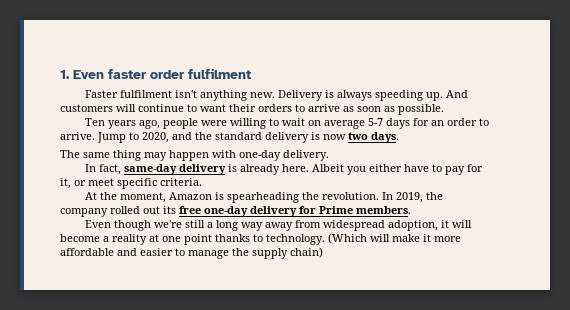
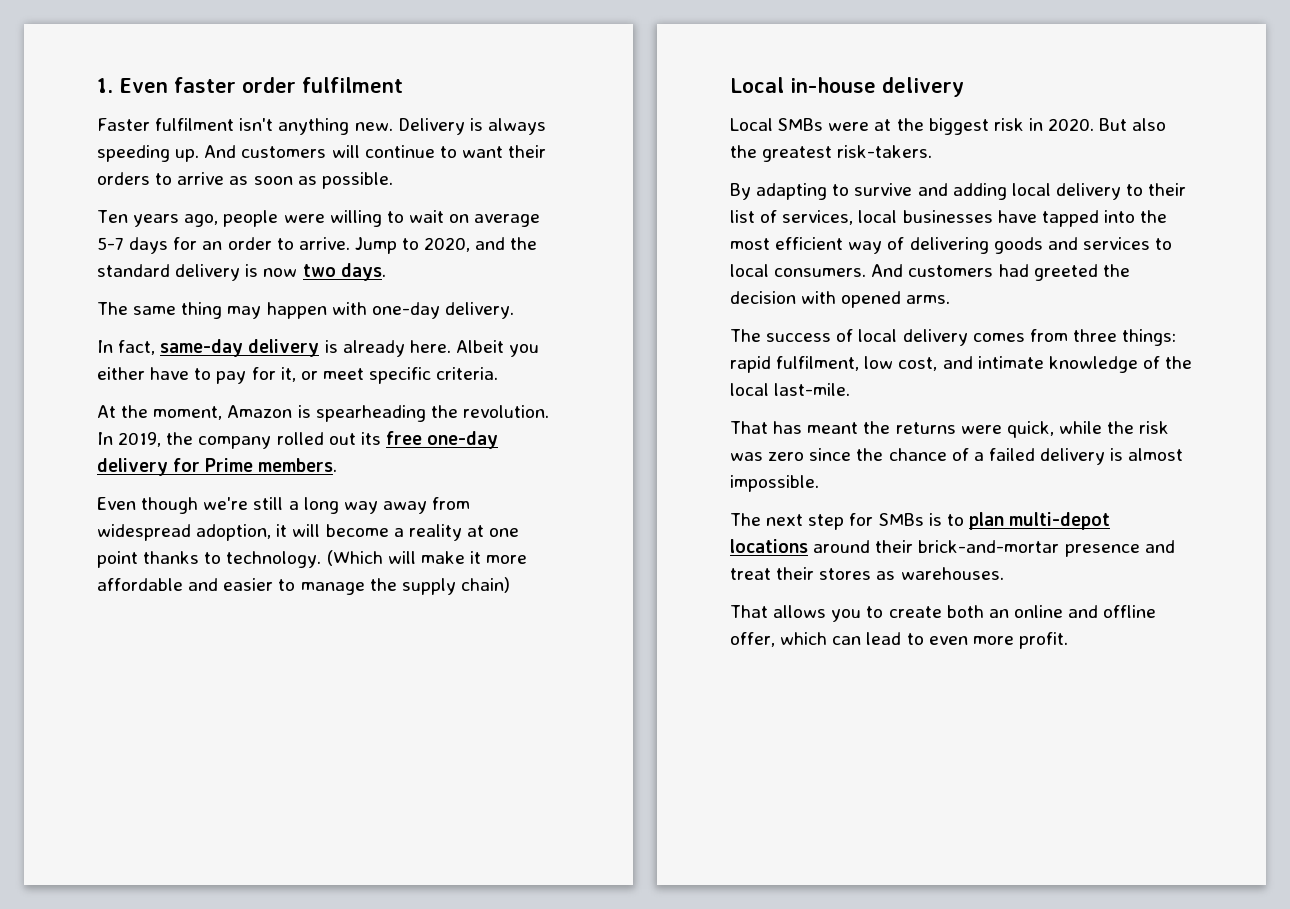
(323, 252) none -> [730,77,964,97] [730,118,1167,135] [730,145,933,162] [730,183,1187,200] [730,210,1168,227] [730,237,1173,254] [730,264,1130,281] [730,291,951,308] [730,329,1177,346] [730,356,1193,373] [730,383,851,396] [730,421,1170,438] [730,448,1184,465] [730,475,819,492] [730,512,1111,530] [730,539,1175,557] [730,567,1004,580] [730,605,1157,622] [730,632,1068,649] // Local in-house delivery // Local SMBs were at the biggest risk in 2020. But also the greatest risk-takers. // By adapting to survive and adding local delivery to their list of services, local businesses have tapped into the most efficient way of delivering goods and services to local consumers. And customers had greeted the decision with opened arms. // The success of local delivery comes from three things: rapid fulfilment, low cost, and intimate knowledge of the local last-mile. // That has meant the returns were quick, while the risk was zero since the chance of a failed delivery is almost impossible. // The next step for SMBs is to plan multi-depot locations around their brick-and-mortar presence and treat their stores as warehouses. // That allows you to create both an online and offline offer, which can lead to even more profit.

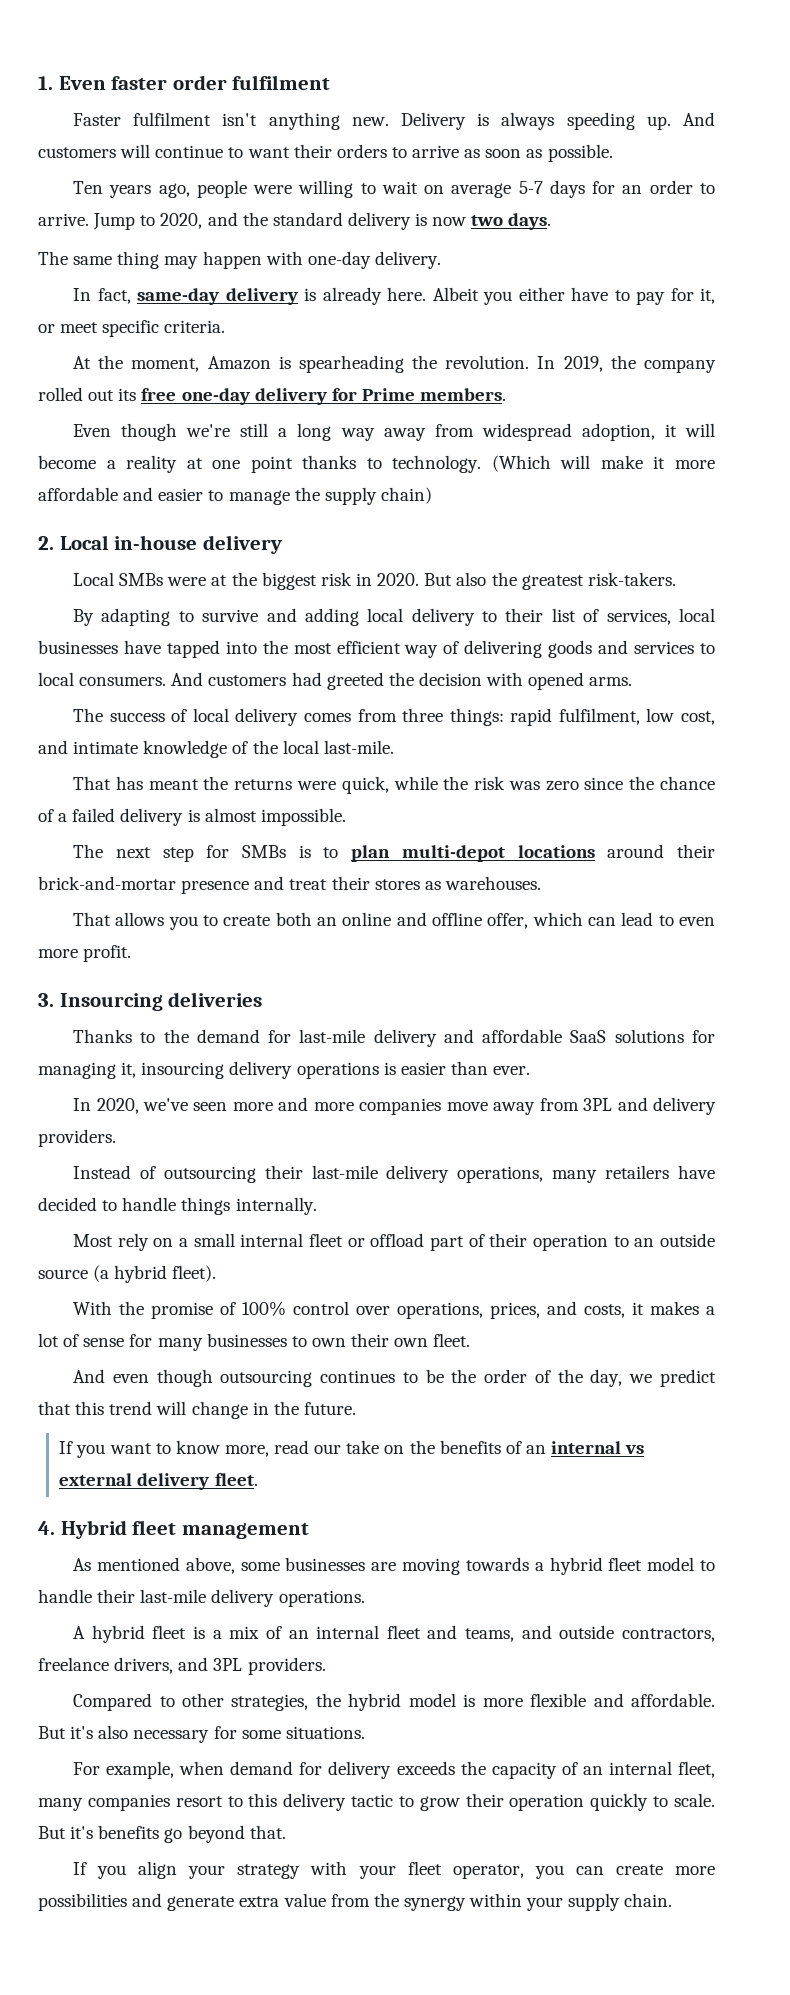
(510, 585) none -> [38,536,54,550] 2.
(1068, 640) none -> [38,992,263,1011] [73,1029,716,1047] [38,1061,531,1079] [73,1097,717,1115] [38,1129,116,1147] [73,1165,715,1183] [38,1197,317,1215] [73,1233,716,1251] [38,1265,217,1283] [73,1301,716,1319] [38,1333,471,1351] [73,1369,716,1387] [38,1401,356,1419] [59,1440,645,1458] [59,1473,258,1490] [38,1520,309,1539] [73,1557,716,1575] [38,1589,365,1607] [73,1625,715,1643] [38,1657,326,1675] [73,1693,715,1711] [38,1725,365,1743] [73,1761,716,1779] [38,1793,715,1811] [38,1825,286,1843] [73,1861,715,1879] [38,1893,673,1911] // 3. Insourcing deliveries // Thanks to the demand for last-mile delivery and affordable SaaS solutions for managing it, insourcing delivery operations is easier than ever. // In 2020, we've seen more and more companies move away from 3PL and delivery providers. // Instead of outsourcing their last-mile delivery operations, many retailers have decided to handle things internally. // Most rely on a small internal fleet or offload part of their operation to an outside source (a hybrid fleet). // With the promise of 100% control over operations, prices, and costs, it makes a lot of sense for many businesses to own their own fleet. // And even though outsourcing continues to be the order of the day, we predict that this trend will change in the future. // If you want to know more, read our take on the benefits of an internal vs external delivery fleet. // 4. Hybrid fleet management // As mentioned above, some businesses are moving towards a hybrid fleet model to handle their last-mile delivery operations. // A hybrid fleet is a mix of an internal fleet and teams, and outside contractors, freelance drivers, and 3PL providers. // Compared to other strategies, the hybrid model is more flexible and affordable. But it's also necessary for some situations. // For example, when demand for delivery exceeds the capacity of an internal fleet, many companies resort to this delivery tactic to grow their operation quickly to scale. But it's benefits go beyond that. // If you align your strategy with your fleet operator, you can create more possibilities and generate extra value from the synergy within your supply chain.

